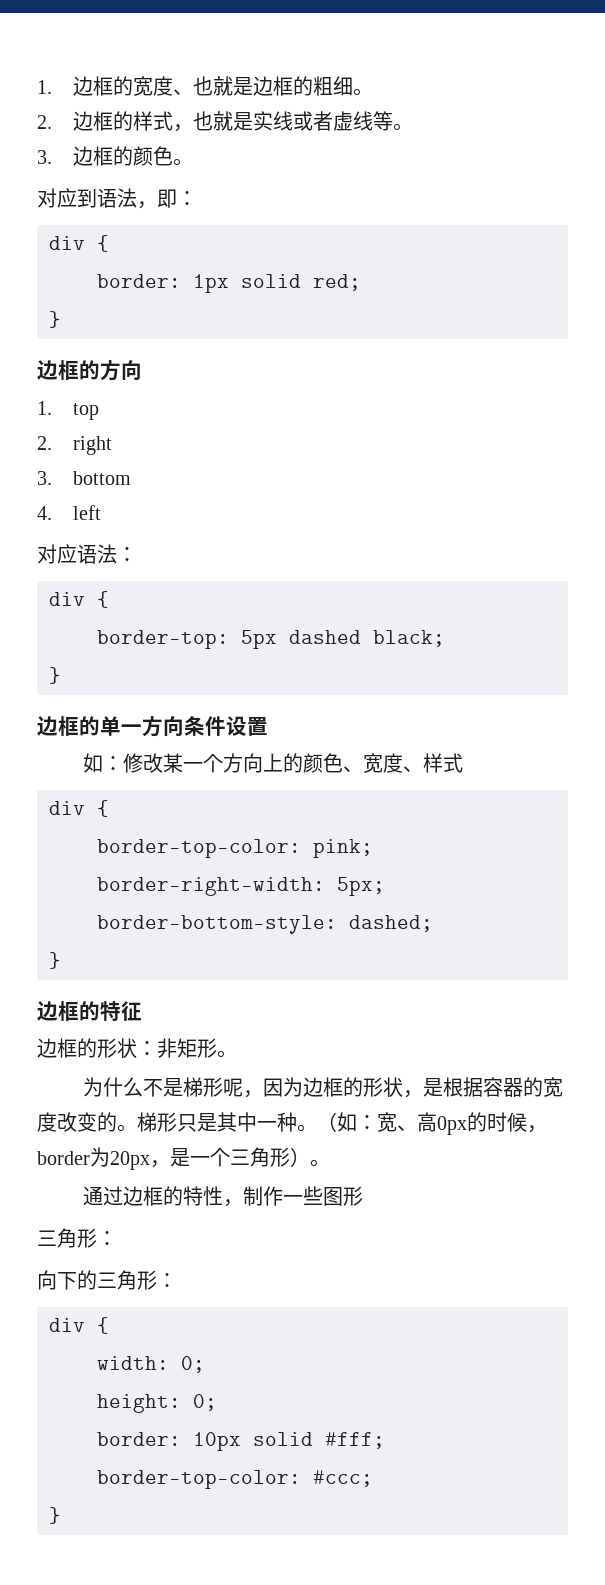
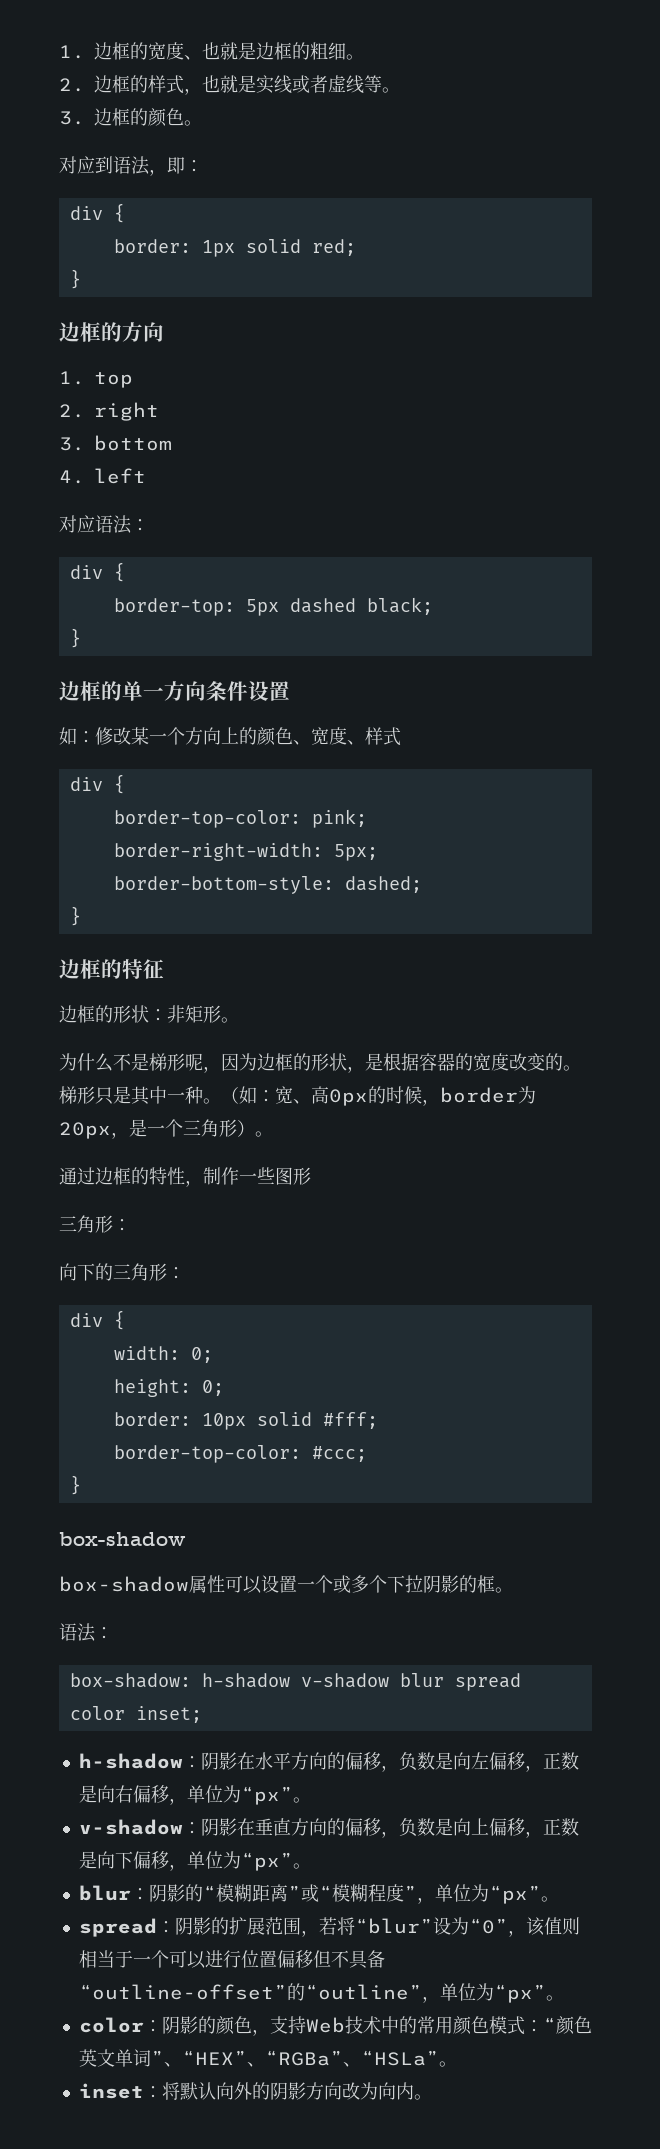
(61, 1515) none -> [59,1532,186,1546] [59,1575,513,1594] [59,1623,113,1642] [69,1673,521,1691] [69,1706,202,1723] [78,1752,579,1772] [78,1785,311,1805] [78,1818,579,1838] [78,1851,311,1871] [78,1884,559,1904] [78,1917,580,1937] [78,1950,385,1969] [78,1983,564,2003] [78,2016,592,2036] [78,2049,457,2067] [78,2082,432,2100] // box-shadow // box-shadow属性可以设置一个或多个下拉阴影的框。 // 语法： // box-shadow: h-shadow v-shadow blur spread color inset; // h-shadow：阴影在水平方向的偏移，负数是向左偏移，正数是向右偏移，单位为“px”。 // v-shadow：阴影在垂直方向的偏移，负数是向上偏移，正数是向下偏移，单位为“px”。 // blur：阴影的“模糊距离”或“模糊程度”，单位为“px”。 // spread：阴影的扩展范围，若将“blur”设为“0”，该值则相当于一个可以进行位置偏移但不具备“outline-offset”的“outline”，单位为“px”。 // color：阴影的颜色，支持Web技术中的常用颜色模式：“颜色英文单词”、“HEX”、“RGBa”、“HSLa”。 // inset：将默认向外的阴影方向改为向内。

